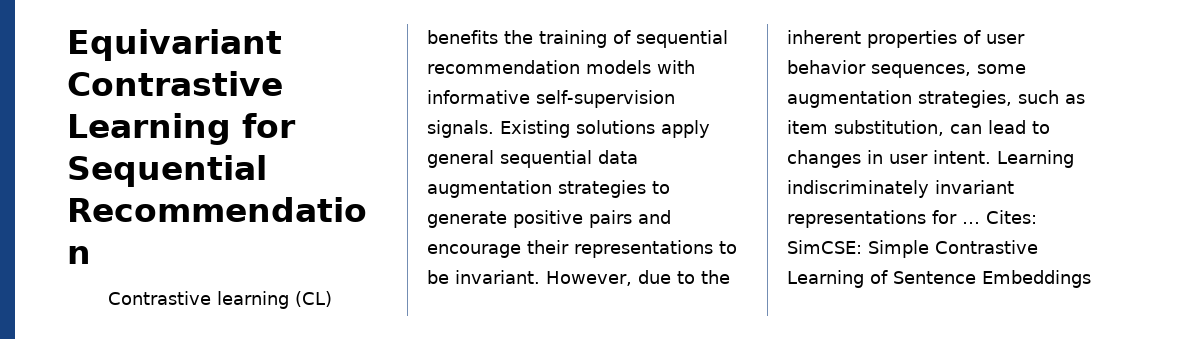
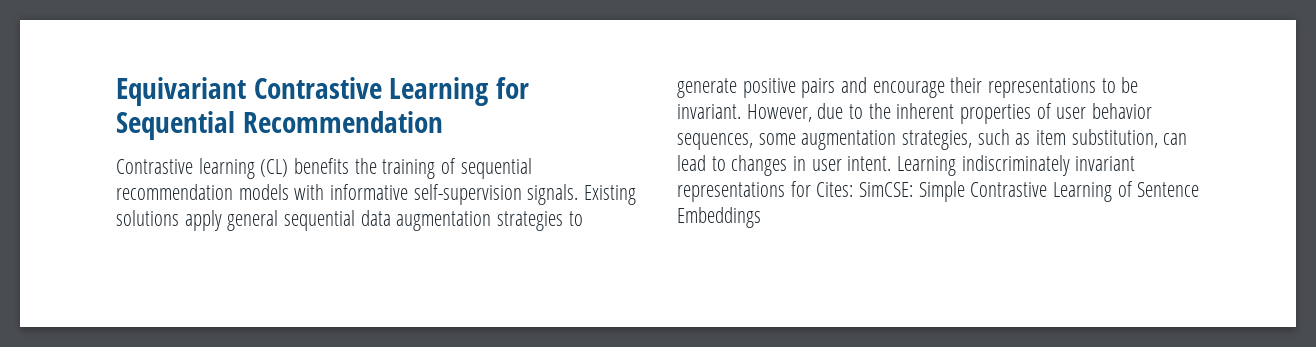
[962,222,980,224] … -> (811, 189) none

